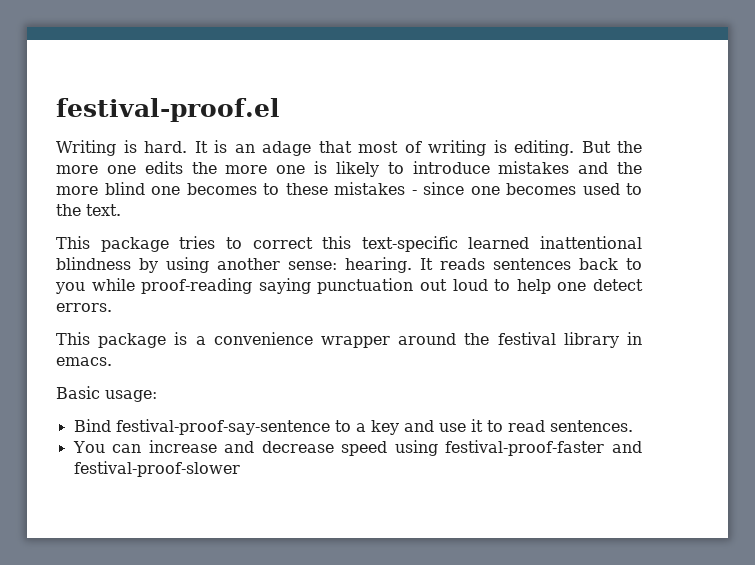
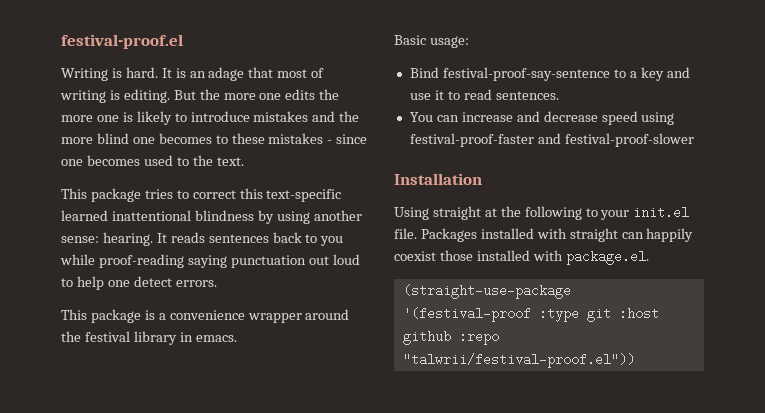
(240, 469) none -> [394,173,482,185] [394,206,690,220] [394,228,694,242] [394,250,649,265] [402,284,571,299] [402,307,659,322] [402,330,499,345] [402,353,635,368] // Installation // Using straight at the following to your init.el file. Packages installed with straight can happily coexist those installed with package.el. // (straight-use-package '(festival-proof :type git :host github :repo "talwrii/festival-proof.el"))

